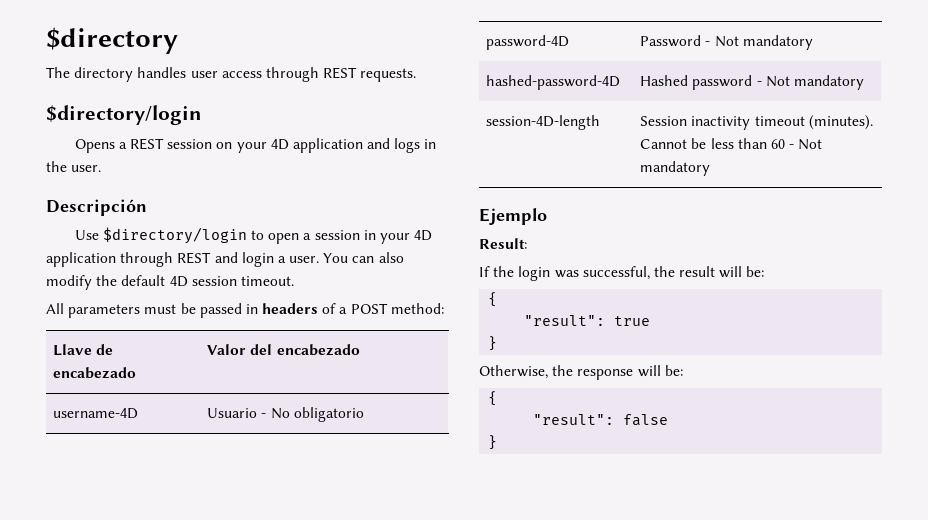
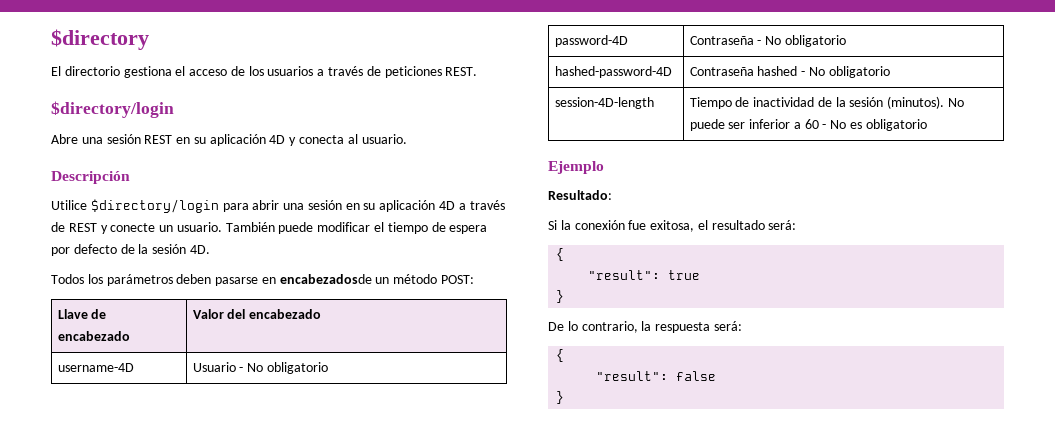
[46,67,417,82] [46,105,202,125] [74,138,437,153] [46,161,102,172] [46,199,147,216] [74,227,433,244] [46,252,404,267] [46,275,294,290] [46,303,444,318] The directory handles user access through REST requests. // $directory/login // Opens a REST session on your 4D application and logs in the user. // Descripción // Use $directory/login to open a session in your 4D application through REST and login a user. You can also modify the default 4D session timeout. // All parameters must be passed in headers of a POST method: -> [51,66,478,78] [51,101,174,118] [51,134,407,146] [51,171,130,184] [51,199,505,213] [51,222,488,234] [51,244,210,256] [51,274,475,286] El directorio gestiona el acceso de los usuarios a través de peticiones REST. // $directory/login // Abre una sesión REST en su aplicación 4D y conecta al usuario. // Descripción // Utilice $directory/login para abrir una sesión en su aplicación 4D a través de REST y conecte un usuario. También puede modificar el tiempo de espera por defecto de la sesión 4D. // Todos los parámetros deben pasarse en encabezadosde un método POST:
[640,35,813,50] [486,75,621,90] [640,75,864,90] [486,115,601,130] [640,115,873,130] [640,138,823,150] [640,161,711,176] [479,208,547,225] [479,238,527,249] [479,266,765,281] [488,292,498,307] [524,315,651,326] [488,336,498,351] [479,365,683,380] Password - Not mandatory // hashed-password-4D | Hashed password - Not mandatory // session-4D-length | Session inactivity timeout (minutes). Cannot be less than 60 - Not mandatory // Ejemplo // Result: // If the login was successful, the result will be: // { // "result": true // } // Otherwise, the response will be: -> [689,35,846,47] [554,66,672,78] [689,66,890,78] [554,97,654,109] [689,96,964,109] [689,119,927,131] [548,161,604,174] [548,190,612,200] [548,220,797,232] [556,248,565,261] [588,270,701,280] [556,290,565,303] [548,321,742,333] Contraseña - No obligatorio // hashed-password-4D | Contraseña hashed - No obligatorio // session-4D-length | Tiempo de inactividad de la sesión (minutos). No puede ser inferior a 60 - No es obligatorio // Ejemplo // Resultado: // Si la conexión fue exitosa, el resultado será: // { // "result": true // } // De lo contrario, la respuesta será:

